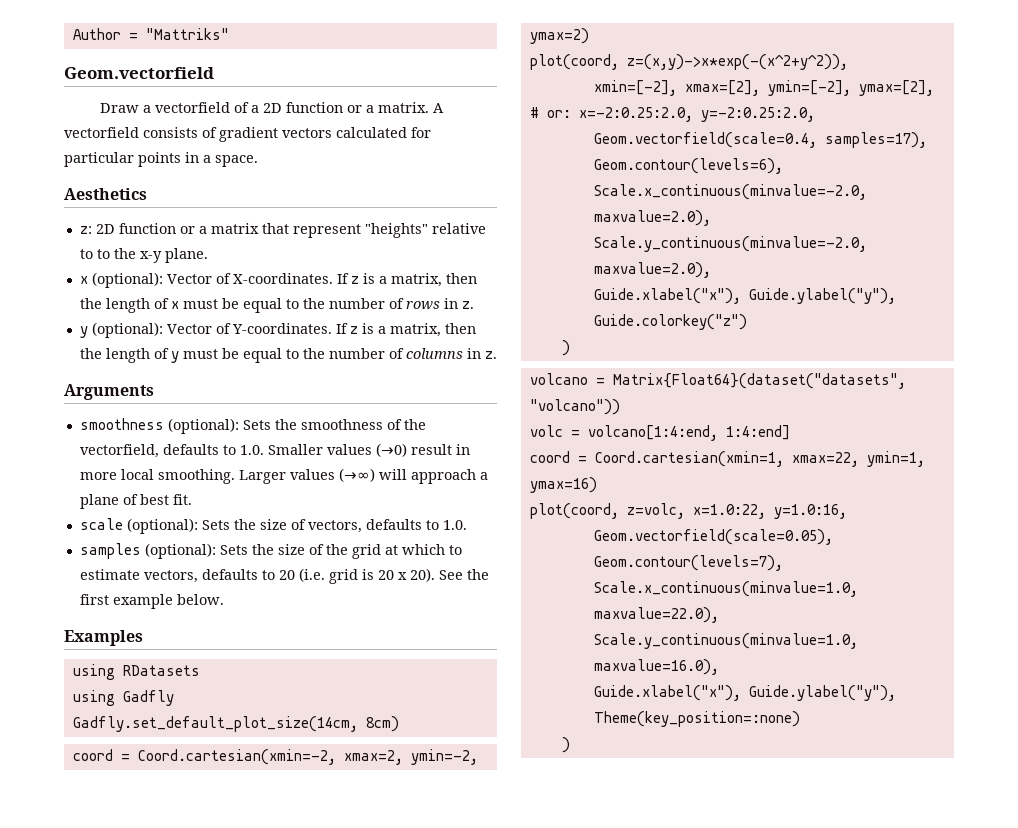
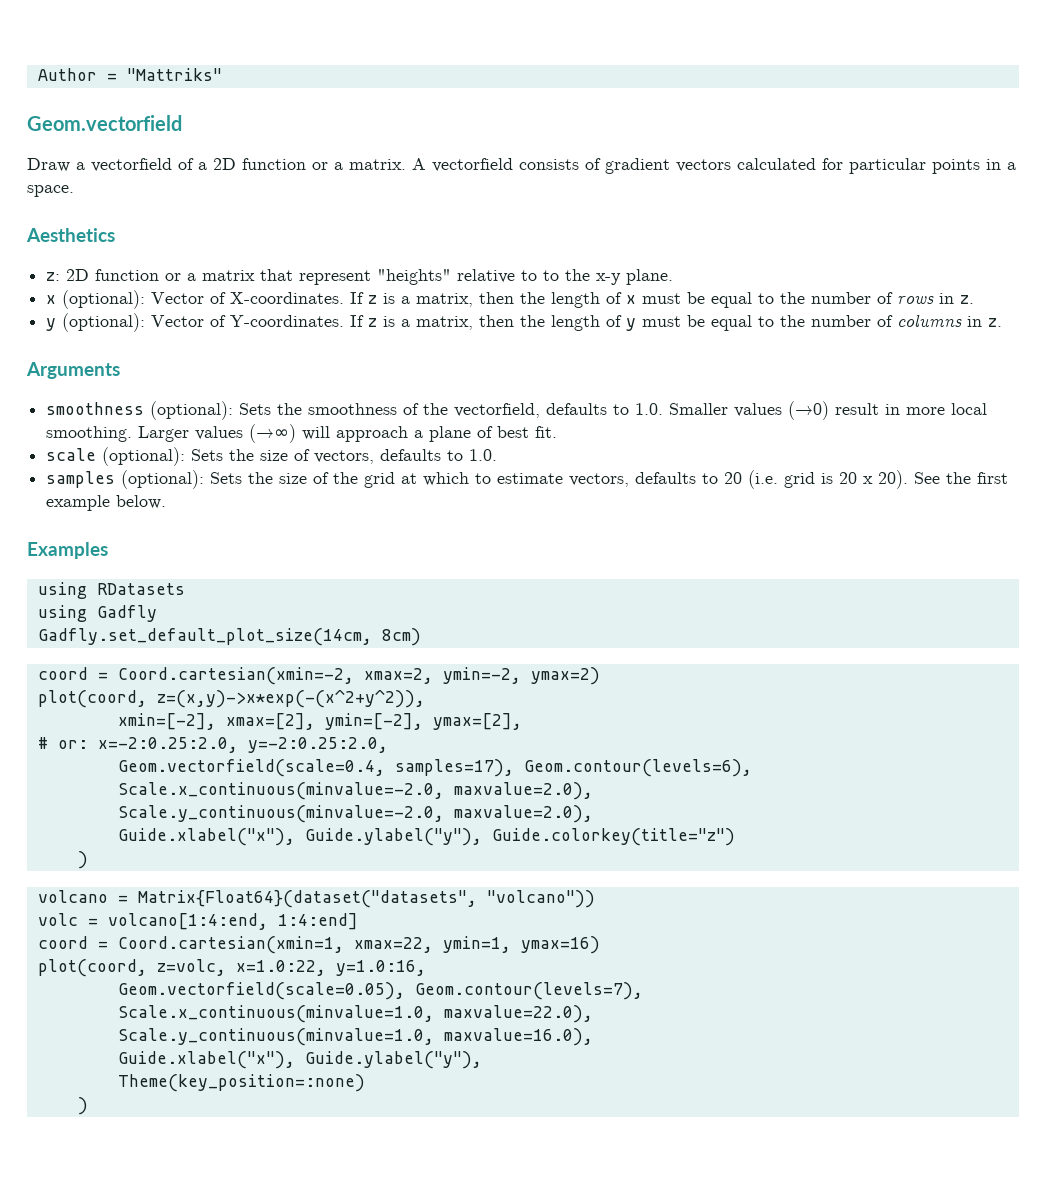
[593,314,747,330] Guide.colorkey("z") -> [491,828,735,846] Guide.colorkey(title="z")

